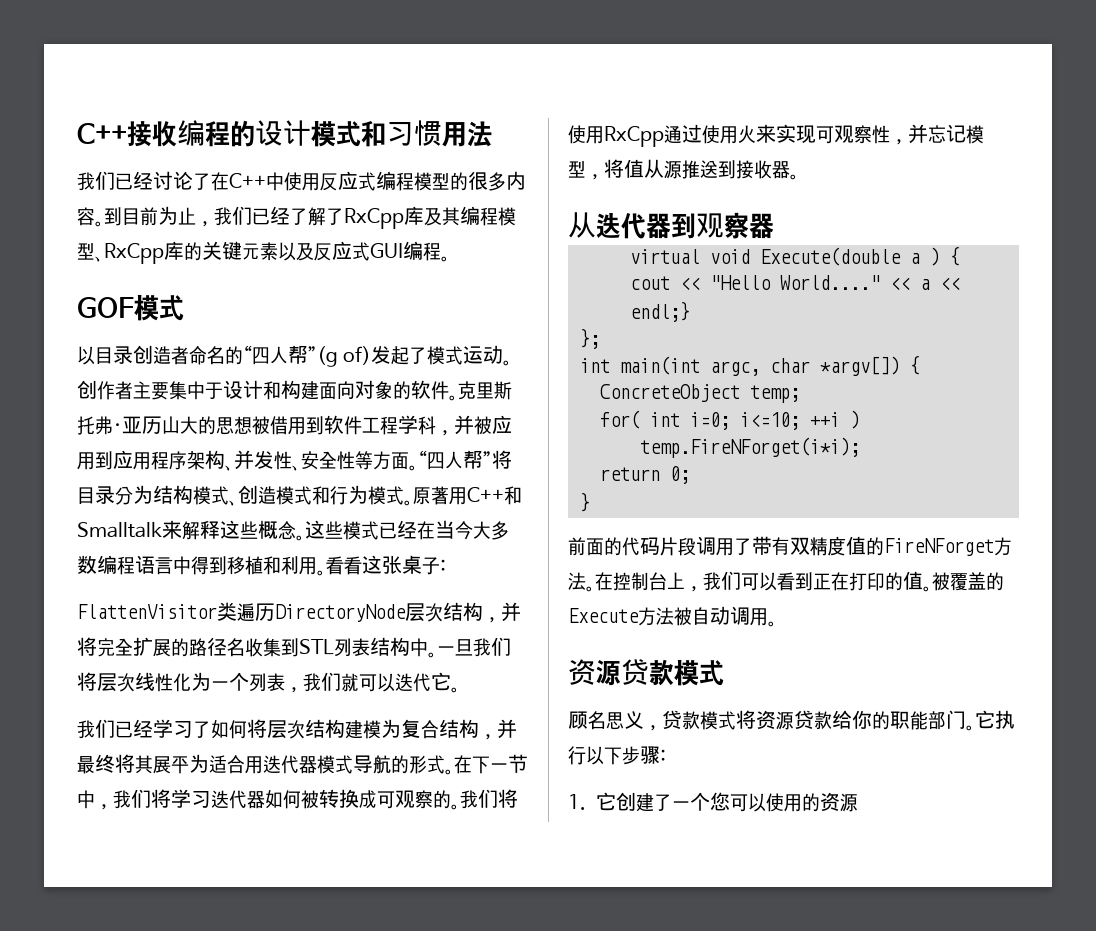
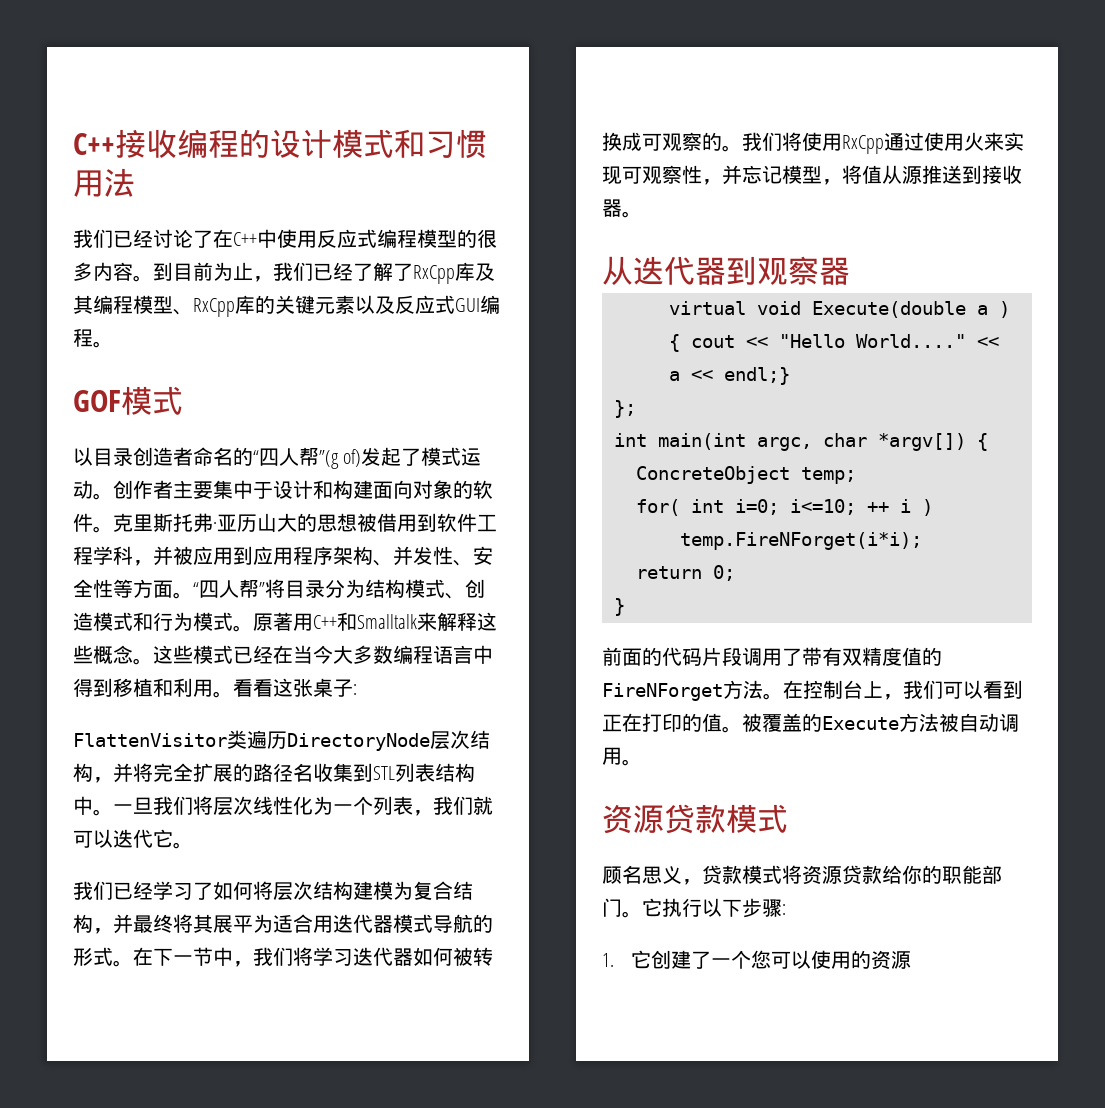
[809,412,840,427] ++i -> [866,499,911,513] ++ i

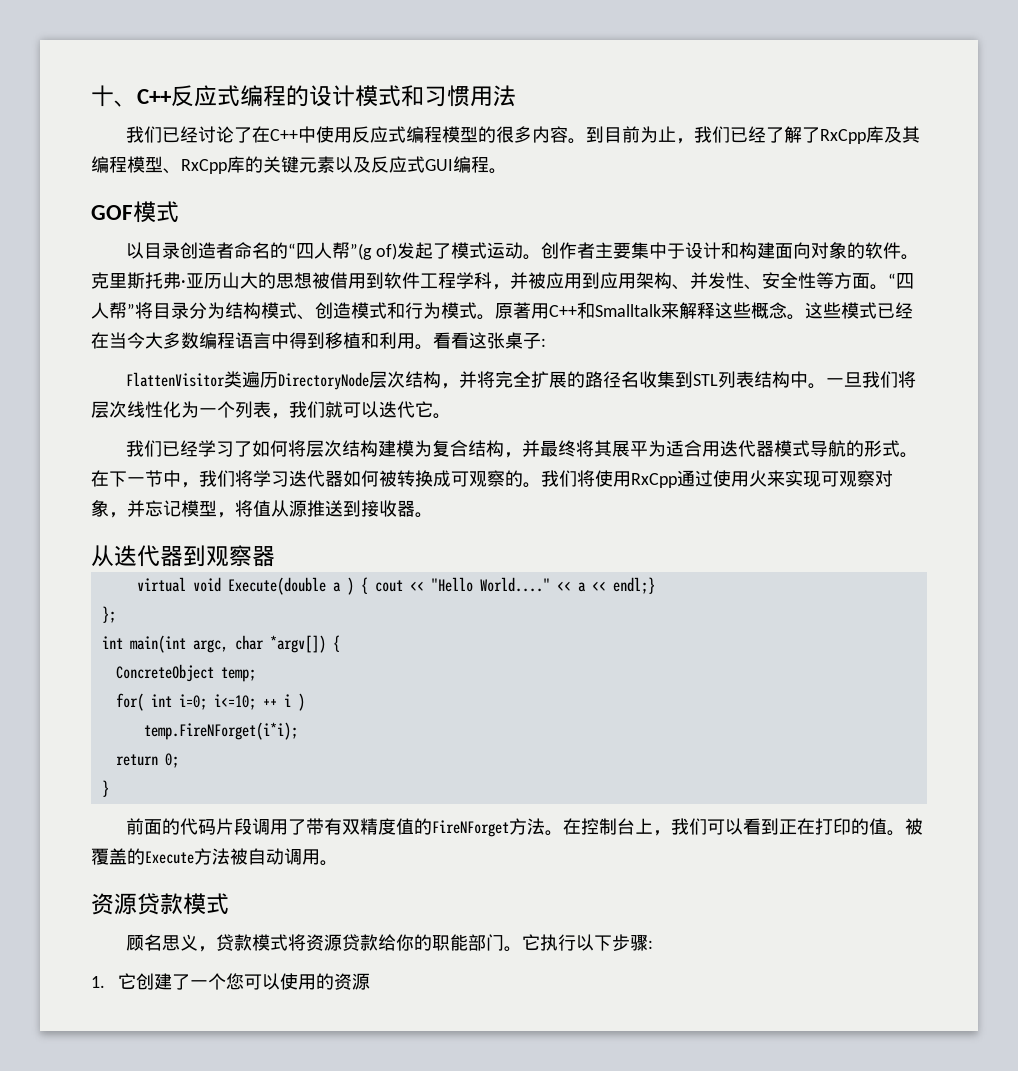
[73,129,177,158] C++接收 -> [91,85,240,107] 十、C++反应式
[293,546,333,565] 程序 -> (636, 281) none
[682,165,702,184] 性 -> [875,470,893,487] [91,500,109,517] 对象

